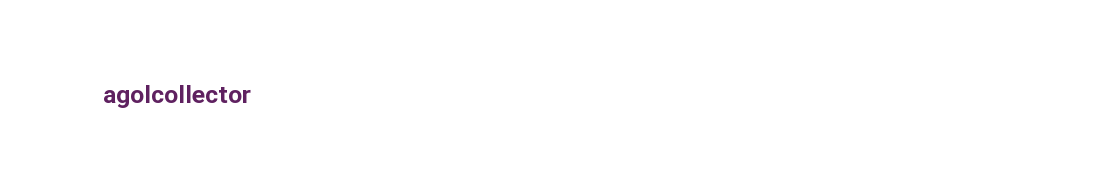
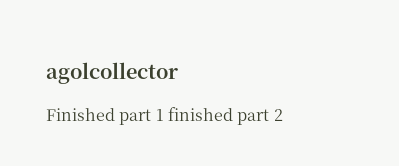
(251, 96) none -> [46,107,283,125] // Finished part 1 finished part 2

